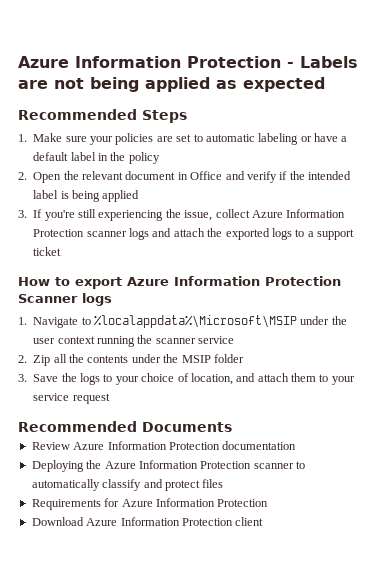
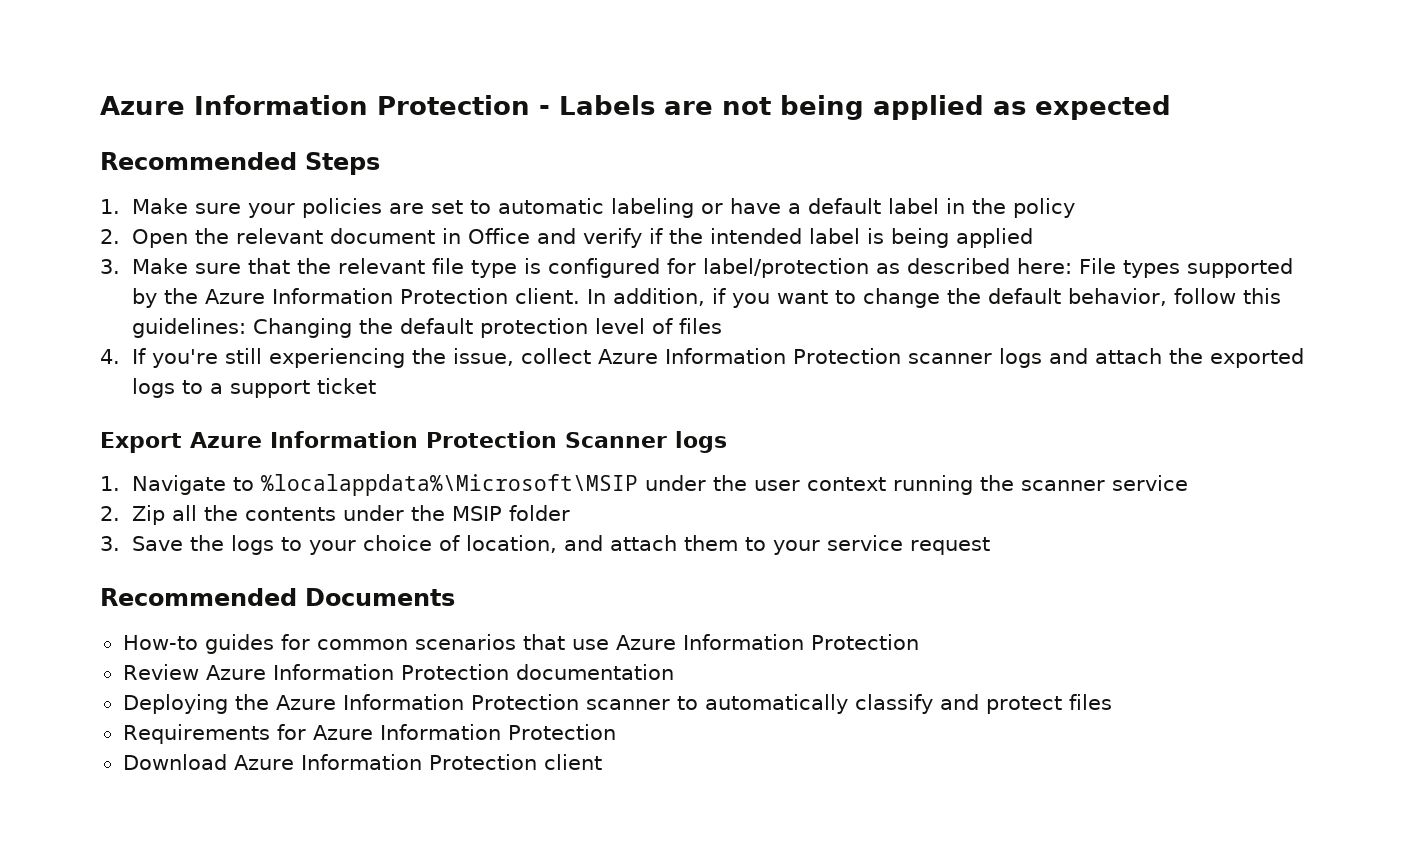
(27, 214) none -> [132,258,1294,278] [132,288,1282,308] [132,318,723,338] [100,349,120,364] Make sure that the relevant file type is configured for label/protection as described here: File types supported by the Azure Information Protection client. In addition, if you want to change the default behavior, follow this guidelines: Changing the default protection level of files // 4.
[18,277,122,289] How to export -> [100,432,182,453] Export
(232, 427) none -> [122,634,919,654] // How-to guides for common scenarios that use Azure Information Protection

